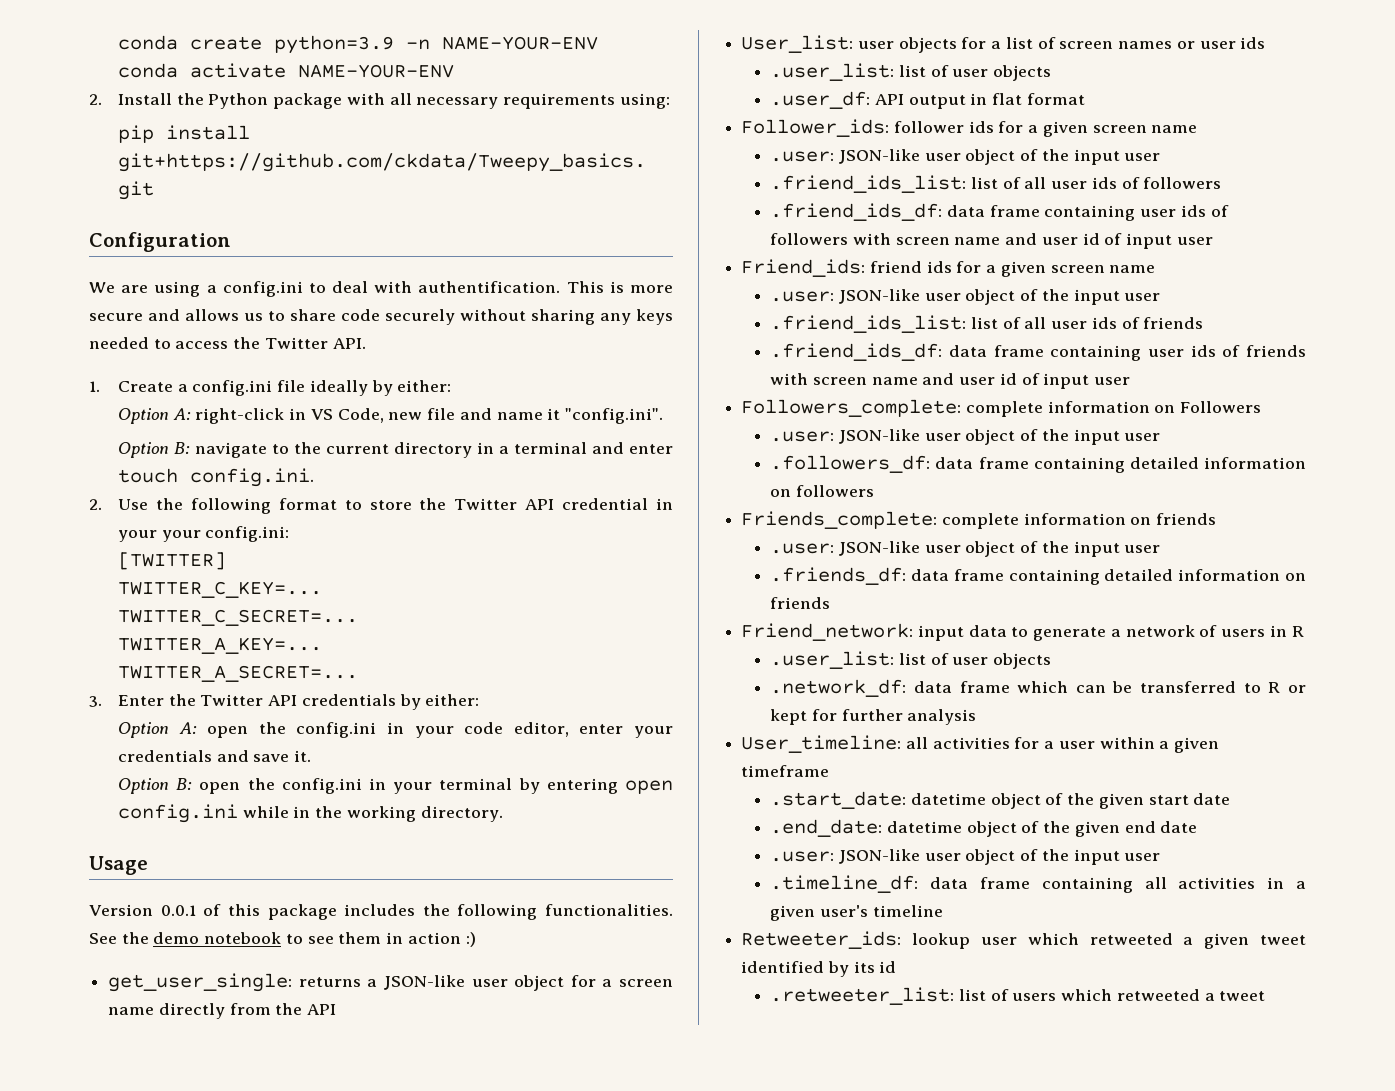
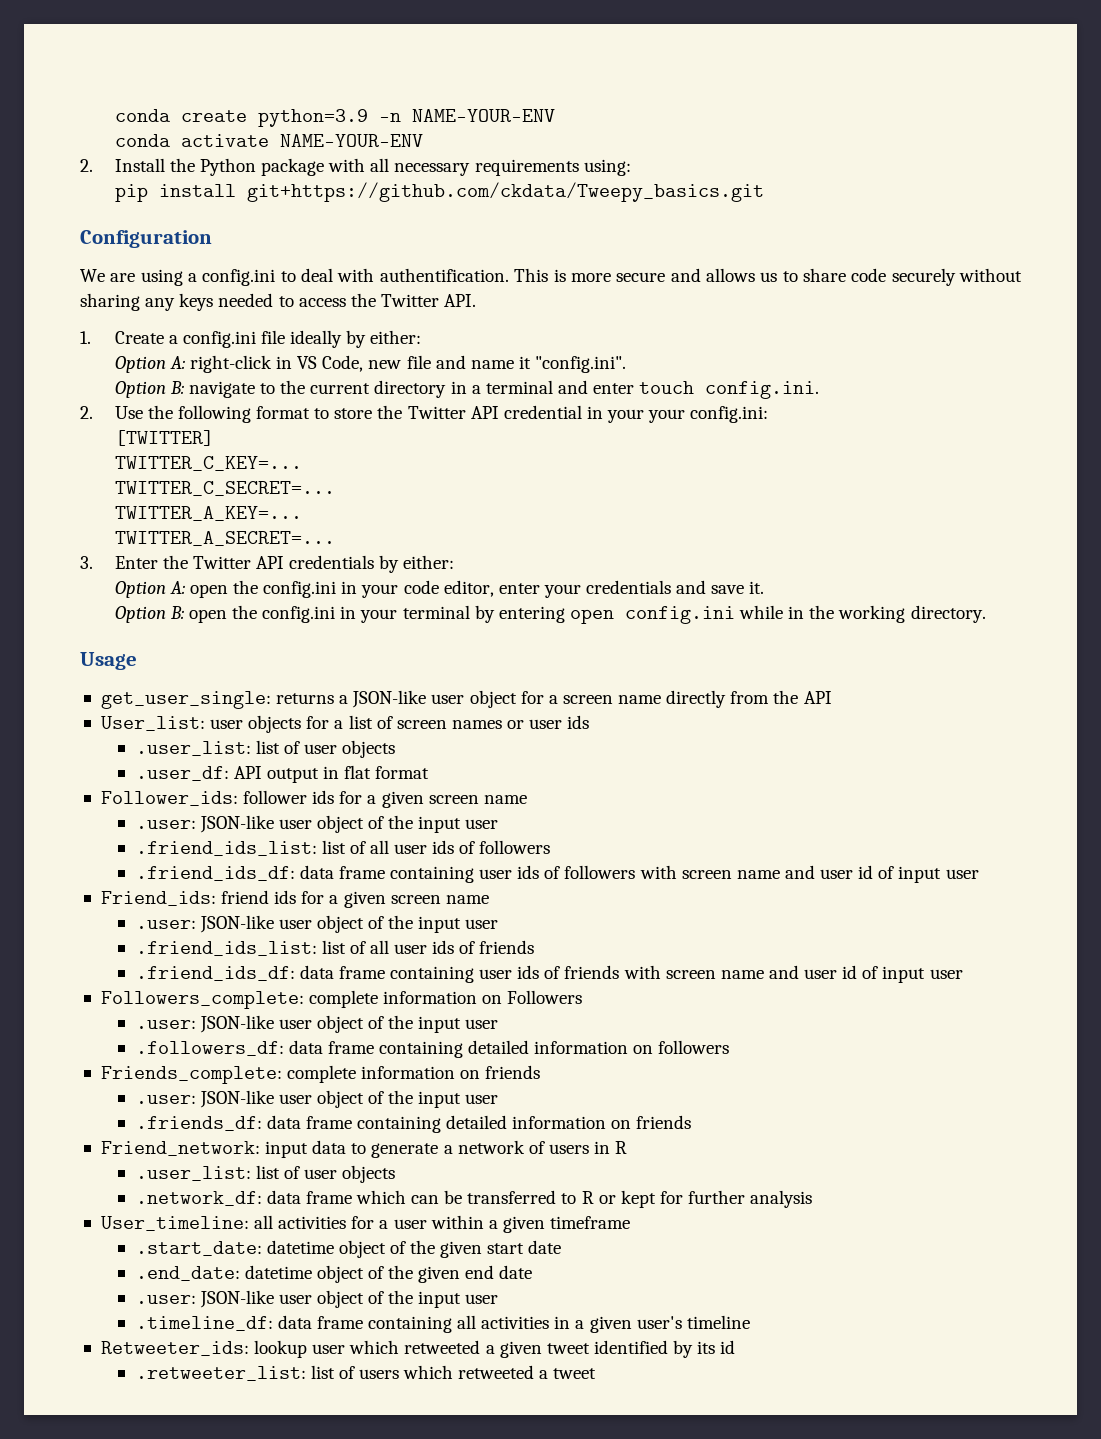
[89,904,673,920] [89,932,476,947] // Version 0.0.1 of this package includes the following functionalities. See the demo notebook to see them in action :) -> (137, 661) none

